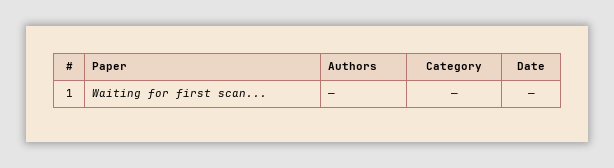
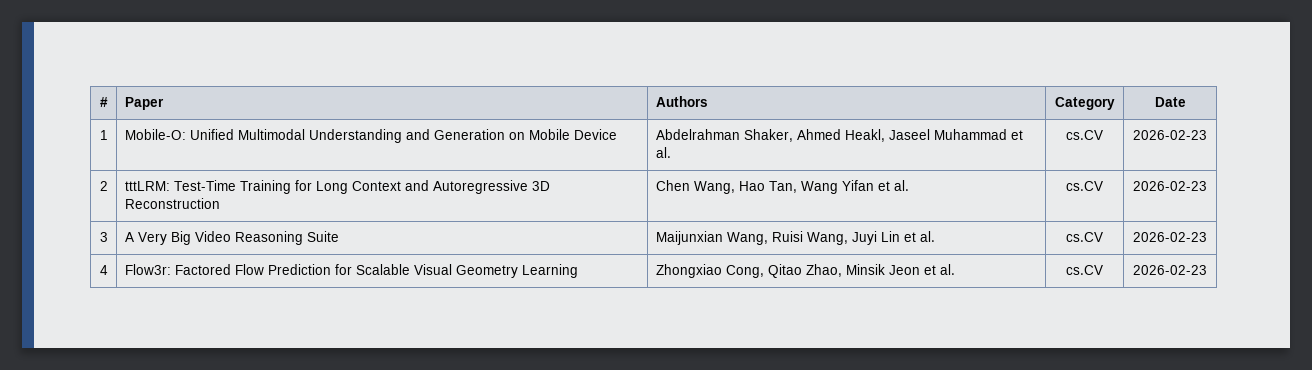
[92,89,268,99] [328,93,336,97] [450,93,458,97] [527,93,535,97] Waiting for first scan... | — | — | — -> [124,129,617,143] [655,129,1023,142] [655,147,671,158] [1066,130,1103,140] [1133,130,1207,140] [99,181,108,191] [124,180,550,194] [124,198,220,209] [655,180,909,194] [1066,181,1103,191] [1133,181,1207,191] [99,232,108,242] [124,231,339,245] [655,231,935,245] [1066,232,1103,242] [1133,232,1207,242] [99,265,108,275] [124,264,578,278] [655,264,955,278] [1066,265,1103,275] [1133,265,1207,275] Mobile-O: Unified Multimodal Understanding and Generation on Mobile Device | Abdelrahman Shaker, Ahmed Heakl, Jaseel Muhammad et al. | cs.CV | 2026-02-23 // 2 | tttLRM: Test-Time Training for Long Context and Autoregressive 3D Reconstruction | Chen Wang, Hao Tan, Wang Yifan et al. | cs.CV | 2026-02-23 // 3 | A Very Big Video Reasoning Suite | Maijunxian Wang, Ruisi Wang, Juyi Lin et al. | cs.CV | 2026-02-23 // 4 | Flow3r: Factored Flow Prediction for Scalable Visual Geometry Learning | Zhongxiao Cong, Qitao Zhao, Minsik Jeon et al. | cs.CV | 2026-02-23

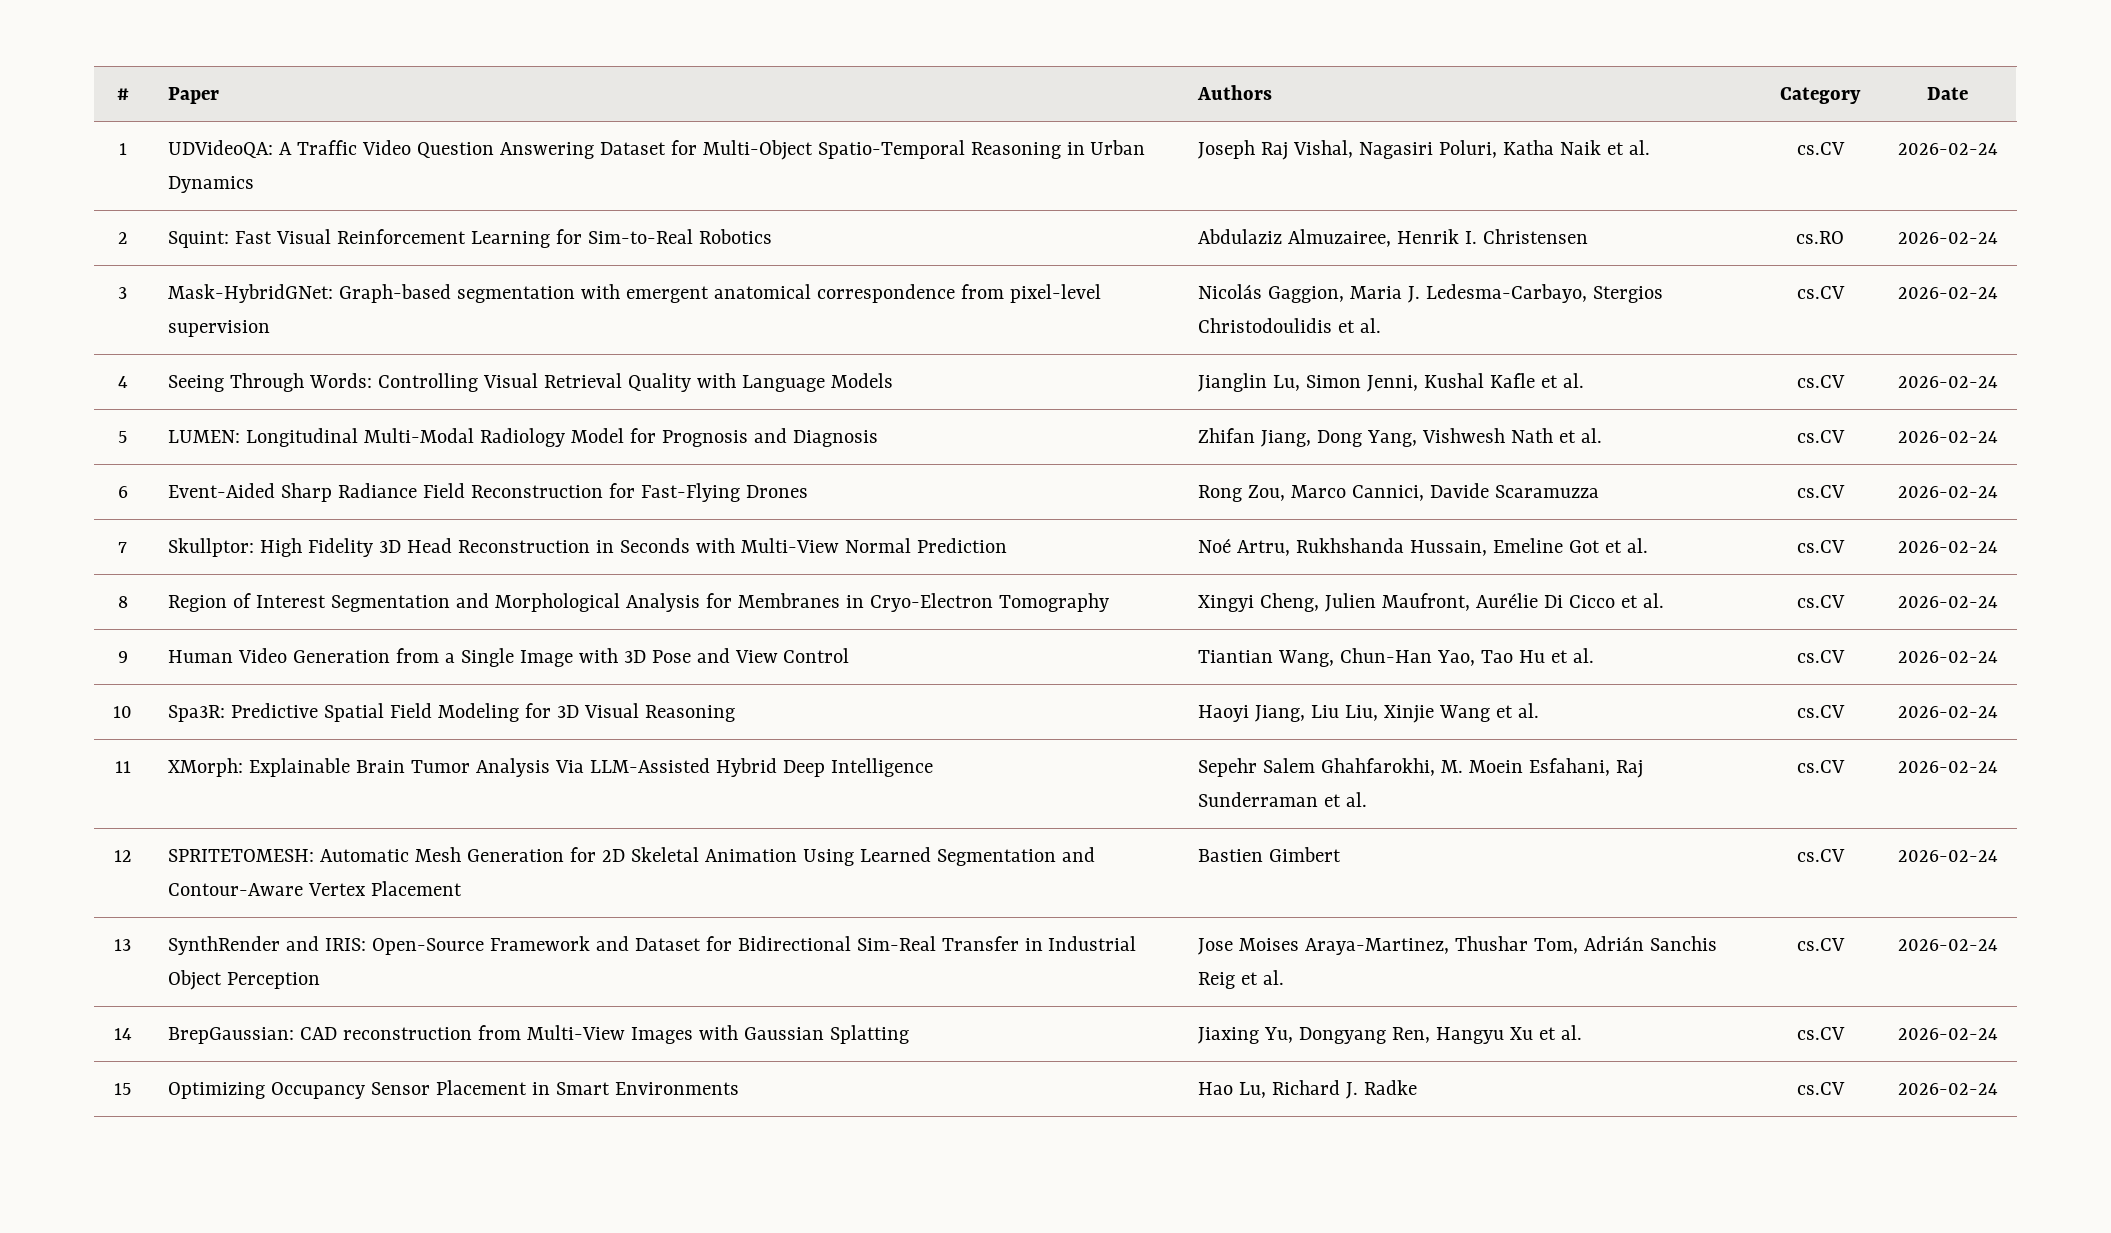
[124,129,617,143] [655,129,1023,142] [655,147,671,158] [1066,130,1103,140] [1133,130,1207,140] Mobile-O: Unified Multimodal Understanding and Generation on Mobile Device | Abdelrahman Shaker, Ahmed Heakl, Jaseel Muhammad et al. | cs.CV | 2026-02-23 -> [168,140,1146,160] [168,176,255,193] [1198,140,1650,160] [1796,142,1845,155] [1897,143,1998,155] UDVideoQA: A Traffic Video Question Answering Dataset for Multi-Object Spatio-Temporal Reasoning in Urban Dynamics | Joseph Raj Vishal, Nagasiri Poluri, Katha Naik et al. | cs.CV | 2026-02-24
[124,180,550,194] [124,198,220,209] [655,180,909,194] [1066,181,1103,191] [1133,181,1207,191] [99,232,108,242] [124,231,339,245] [655,231,935,245] [1066,232,1103,242] [1133,232,1207,242] [99,265,108,275] [124,264,578,278] [655,264,955,278] [1066,265,1103,275] [1133,265,1207,275] tttLRM: Test-Time Training for Long Context and Autoregressive 3D Reconstruction | Chen Wang, Hao Tan, Wang Yifan et al. | cs.CV | 2026-02-23 // 3 | A Very Big Video Reasoning Suite | Maijunxian Wang, Ruisi Wang, Juyi Lin et al. | cs.CV | 2026-02-23 // 4 | Flow3r: Factored Flow Prediction for Scalable Visual Geometry Learning | Zhongxiao Cong, Qitao Zhao, Minsik Jeon et al. | cs.CV | 2026-02-23 -> [168,229,772,248] [1198,229,1588,247] [1796,231,1844,244] [1897,232,1998,244] [118,287,127,299] [168,284,1101,303] [168,320,271,337] [1198,284,1663,303] [1198,318,1382,333] [1796,286,1845,299] [1897,287,1998,299] [117,376,128,388] [168,373,893,392] [1198,373,1584,392] [1796,375,1845,388] [1897,376,1998,388] [118,431,127,443] [168,428,878,447] [1198,428,1602,447] [1796,430,1845,443] [1897,431,1998,443] [117,486,128,498] [168,483,808,502] [1198,483,1599,502] [1796,485,1845,498] [1897,486,1998,498] [118,542,127,553] [168,538,1007,557] [1198,538,1648,556] [1796,540,1845,553] [1897,541,1998,553] [117,596,128,608] [168,593,1109,612] [1198,593,1664,612] [1796,595,1845,608] [1897,596,1998,608] [117,651,128,663] [168,648,850,667] [1198,648,1594,667] [1796,650,1845,663] [1897,651,1998,663] [113,706,132,718] [168,703,735,722] [1198,703,1539,723] [1796,705,1845,718] [1897,706,1998,718] [114,761,131,773] [168,758,933,777] [1198,758,1643,778] [1198,792,1368,807] [1796,760,1845,773] [1897,761,1998,773] [113,850,132,862] [168,847,1095,866] [168,881,463,896] [1198,847,1342,862] [1796,849,1845,862] [1897,850,1998,862] [114,939,131,951] [168,936,1137,955] [168,970,321,990] [1198,936,1717,955] [1198,970,1285,989] [1796,938,1845,951] [1897,939,1998,951] [113,1028,132,1040] [168,1025,909,1044] [1198,1025,1582,1044] [1796,1027,1845,1040] [1897,1028,1998,1040] [114,1083,131,1095] [168,1080,739,1099] [1198,1080,1417,1099] [1796,1082,1845,1095] [1897,1083,1998,1095] Squint: Fast Visual Reinforcement Learning for Sim-to-Real Robotics | Abdulaziz Almuzairee, Henrik I. Christensen | cs.RO | 2026-02-24 // 3 | Mask-HybridGNet: Graph-based segmentation with emergent anatomical correspondence from pixel-level supervision | Nicolás Gaggion, Maria J. Ledesma-Carbayo, Stergios Christodoulidis et al. | cs.CV | 2026-02-24 // 4 | Seeing Through Words: Controlling Visual Retrieval Quality with Language Models | Jianglin Lu, Simon Jenni, Kushal Kafle et al. | cs.CV | 2026-02-24 // 5 | LUMEN: Longitudinal Multi-Modal Radiology Model for Prognosis and Diagnosis | Zhifan Jiang, Dong Yang, Vishwesh Nath et al. | cs.CV | 2026-02-24 // 6 | Event-Aided Sharp Radiance Field Reconstruction for Fast-Flying Drones | Rong Zou, Marco Cannici, Davide Scaramuzza | cs.CV | 2026-02-24 // 7 | Skullptor: High Fidelity 3D Head Reconstruction in Seconds with Multi-View Normal Prediction | Noé Artru, Rukhshanda Hussain, Emeline Got et al. | cs.CV | 2026-02-24 // 8 | Region of Interest Segmentation and Morphological Analysis for Membranes in Cryo-Electron Tomography | Xingyi Cheng, Julien Maufront, Aurélie Di Cicco et al. | cs.CV | 2026-02-24 // 9 | Human Video Generation from a Single Image with 3D Pose and View Control | Tiantian Wang, Chun-Han Yao, Tao Hu et al. | cs.CV | 2026-02-24 // 10 | Spa3R: Predictive Spatial Field Modeling for 3D Visual Reasoning | Haoyi Jiang, Liu Liu, Xinjie Wang et al. | cs.CV | 2026-02-24 // 11 | XMorph: Explainable Brain Tumor Analysis Via LLM-Assisted Hybrid Deep Intelligence | Sepehr Salem Ghahfarokhi, M. Moein Esfahani, Raj Sunderraman et al. | cs.CV | 2026-02-24 // 12 | SPRITETOMESH: Automatic Mesh Generation for 2D Skeletal Animation Using Learned Segmentation and Contour-Aware Vertex Placement | Bastien Gimbert | cs.CV | 2026-02-24 // 13 | SynthRender and IRIS: Open-Source Framework and Dataset for Bidirectional Sim-Real Transfer in Industrial Object Perception | Jose Moises Araya-Martinez, Thushar Tom, Adrián Sanchis Reig et al. | cs.CV | 2026-02-24 // 14 | BrepGaussian: CAD reconstruction from Multi-View Images with Gaussian Splatting | Jiaxing Yu, Dongyang Ren, Hangyu Xu et al. | cs.CV | 2026-02-24 // 15 | Optimizing Occupancy Sensor Placement in Smart Environments | Hao Lu, Richard J. Radke | cs.CV | 2026-02-24

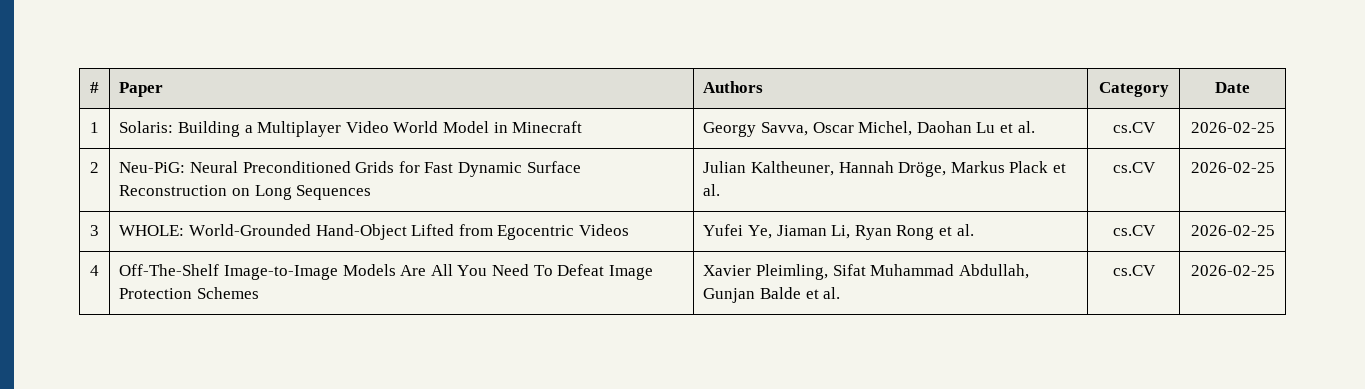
[168,140,1146,160] [168,176,255,193] [1198,140,1650,160] [1796,142,1845,155] [1897,143,1998,155] UDVideoQA: A Traffic Video Question Answering Dataset for Multi-Object Spatio-Temporal Reasoning in Urban Dynamics | Joseph Raj Vishal, Nagasiri Poluri, Katha Naik et al. | cs.CV | 2026-02-24 -> [119,121,583,137] [703,121,1035,137] [1112,122,1156,133] [1190,122,1275,133] Solaris: Building a Multiplayer Video World Model in Minecraft | Georgy Savva, Oscar Michel, Daohan Lu et al. | cs.CV | 2026-02-25
[168,229,772,248] [1198,229,1588,247] [1796,231,1844,244] [1897,232,1998,244] [118,287,127,299] [168,284,1101,303] [168,320,271,337] [1198,284,1663,303] [1198,318,1382,333] [1796,286,1845,299] [1897,287,1998,299] [117,376,128,388] [168,373,893,392] [1198,373,1584,392] [1796,375,1845,388] [1897,376,1998,388] [118,431,127,443] [168,428,878,447] [1198,428,1602,447] [1796,430,1845,443] [1897,431,1998,443] [117,486,128,498] [168,483,808,502] [1198,483,1599,502] [1796,485,1845,498] [1897,486,1998,498] [118,542,127,553] [168,538,1007,557] [1198,538,1648,556] [1796,540,1845,553] [1897,541,1998,553] [117,596,128,608] [168,593,1109,612] [1198,593,1664,612] [1796,595,1845,608] [1897,596,1998,608] [117,651,128,663] [168,648,850,667] [1198,648,1594,667] [1796,650,1845,663] [1897,651,1998,663] [113,706,132,718] [168,703,735,722] [1198,703,1539,723] [1796,705,1845,718] [1897,706,1998,718] [114,761,131,773] [168,758,933,777] [1198,758,1643,778] [1198,792,1368,807] [1796,760,1845,773] [1897,761,1998,773] [113,850,132,862] [168,847,1095,866] [168,881,463,896] [1198,847,1342,862] [1796,849,1845,862] [1897,850,1998,862] [114,939,131,951] [168,936,1137,955] [168,970,321,990] [1198,936,1717,955] [1198,970,1285,989] [1796,938,1845,951] [1897,939,1998,951] [113,1028,132,1040] [168,1025,909,1044] [1198,1025,1582,1044] [1796,1027,1845,1040] [1897,1028,1998,1040] [114,1083,131,1095] [168,1080,739,1099] [1198,1080,1417,1099] [1796,1082,1845,1095] [1897,1083,1998,1095] Squint: Fast Visual Reinforcement Learning for Sim-to-Real Robotics | Abdulaziz Almuzairee, Henrik I. Christensen | cs.RO | 2026-02-24 // 3 | Mask-HybridGNet: Graph-based segmentation with emergent anatomical correspondence from pixel-level supervision | Nicolás Gaggion, Maria J. Ledesma-Carbayo, Stergios Christodoulidis et al. | cs.CV | 2026-02-24 // 4 | Seeing Through Words: Controlling Visual Retrieval Quality with Language Models | Jianglin Lu, Simon Jenni, Kushal Kafle et al. | cs.CV | 2026-02-24 // 5 | LUMEN: Longitudinal Multi-Modal Radiology Model for Prognosis and Diagnosis | Zhifan Jiang, Dong Yang, Vishwesh Nath et al. | cs.CV | 2026-02-24 // 6 | Event-Aided Sharp Radiance Field Reconstruction for Fast-Flying Drones | Rong Zou, Marco Cannici, Davide Scaramuzza | cs.CV | 2026-02-24 // 7 | Skullptor: High Fidelity 3D Head Reconstruction in Seconds with Multi-View Normal Prediction | Noé Artru, Rukhshanda Hussain, Emeline Got et al. | cs.CV | 2026-02-24 // 8 | Region of Interest Segmentation and Morphological Analysis for Membranes in Cryo-Electron Tomography | Xingyi Cheng, Julien Maufront, Aurélie Di Cicco et al. | cs.CV | 2026-02-24 // 9 | Human Video Generation from a Single Image with 3D Pose and View Control | Tiantian Wang, Chun-Han Yao, Tao Hu et al. | cs.CV | 2026-02-24 // 10 | Spa3R: Predictive Spatial Field Modeling for 3D Visual Reasoning | Haoyi Jiang, Liu Liu, Xinjie Wang et al. | cs.CV | 2026-02-24 // 11 | XMorph: Explainable Brain Tumor Analysis Via LLM-Assisted Hybrid Deep Intelligence | Sepehr Salem Ghahfarokhi, M. Moein Esfahani, Raj Sunderraman et al. | cs.CV | 2026-02-24 // 12 | SPRITETOMESH: Automatic Mesh Generation for 2D Skeletal Animation Using Learned Segmentation and Contour-Aware Vertex Placement | Bastien Gimbert | cs.CV | 2026-02-24 // 13 | SynthRender and IRIS: Open-Source Framework and Dataset for Bidirectional Sim-Real Transfer in Industrial Object Perception | Jose Moises Araya-Martinez, Thushar Tom, Adrián Sanchis Reig et al. | cs.CV | 2026-02-24 // 14 | BrepGaussian: CAD reconstruction from Multi-View Images with Gaussian Splatting | Jiaxing Yu, Dongyang Ren, Hangyu Xu et al. | cs.CV | 2026-02-24 // 15 | Optimizing Occupancy Sensor Placement in Smart Environments | Hao Lu, Richard J. Radke | cs.CV | 2026-02-24 -> [119,161,581,177] [119,185,372,200] [703,161,1066,177] [703,184,721,196] [1112,162,1156,173] [1190,162,1275,173] [90,225,99,236] [119,224,629,240] [703,224,974,240] [1112,225,1156,236] [1190,225,1275,236] [90,265,99,276] [119,264,653,280] [119,287,259,299] [703,264,1029,280] [703,287,841,303] [1112,265,1156,276] [1190,265,1275,276] Neu-PiG: Neural Preconditioned Grids for Fast Dynamic Surface Reconstruction on Long Sequences | Julian Kaltheuner, Hannah Dröge, Markus Plack et al. | cs.CV | 2026-02-25 // 3 | WHOLE: World-Grounded Hand-Object Lifted from Egocentric Videos | Yufei Ye, Jiaman Li, Ryan Rong et al. | cs.CV | 2026-02-25 // 4 | Off-The-Shelf Image-to-Image Models Are All You Need To Defeat Image Protection Schemes | Xavier Pleimling, Sifat Muhammad Abdullah, Gunjan Balde et al. | cs.CV | 2026-02-25

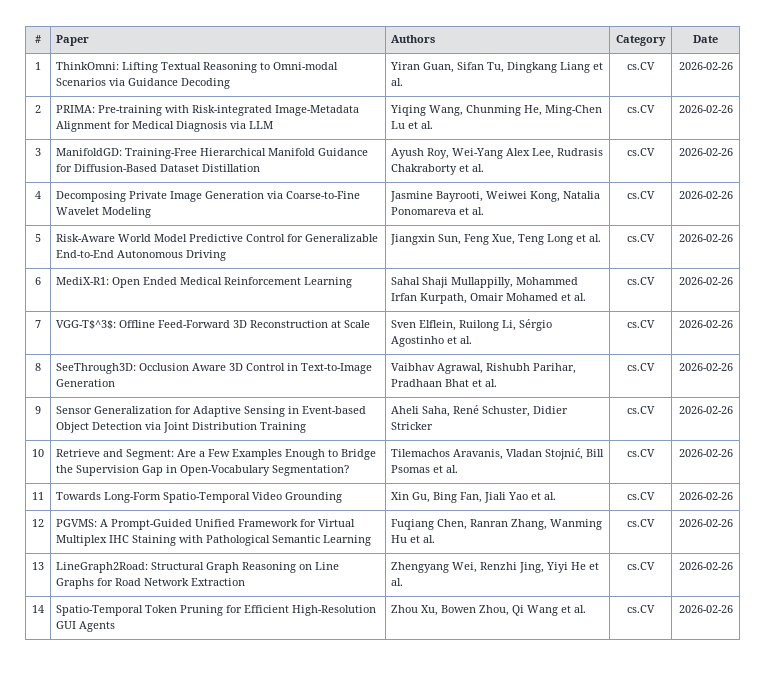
[119,121,583,137] [703,121,1035,137] [1112,122,1156,133] [1190,122,1275,133] [90,162,99,173] [119,161,581,177] [119,185,372,200] [703,161,1066,177] [703,184,721,196] [1112,162,1156,173] [1190,162,1275,173] [90,225,99,236] [119,224,629,240] [703,224,974,240] [1112,225,1156,236] [1190,225,1275,236] [90,265,99,276] [119,264,653,280] [119,287,259,299] [703,264,1029,280] [703,287,841,303] [1112,265,1156,276] [1190,265,1275,276] Solaris: Building a Multiplayer Video World Model in Minecraft | Georgy Savva, Oscar Michel, Daohan Lu et al. | cs.CV | 2026-02-25 // 2 | Neu-PiG: Neural Preconditioned Grids for Fast Dynamic Surface Reconstruction on Long Sequences | Julian Kaltheuner, Hannah Dröge, Markus Plack et al. | cs.CV | 2026-02-25 // 3 | WHOLE: World-Grounded Hand-Object Lifted from Egocentric Videos | Yufei Ye, Jiaman Li, Ryan Rong et al. | cs.CV | 2026-02-25 // 4 | Off-The-Shelf Image-to-Image Models Are All You Need To Defeat Image Protection Schemes | Xavier Pleimling, Sifat Muhammad Abdullah, Gunjan Balde et al. | cs.CV | 2026-02-25 -> [56,62,339,73] [56,78,231,89] [390,62,604,73] [391,78,404,86] [627,62,655,70] [678,62,733,70] [35,105,41,113] [56,105,360,116] [56,121,274,132] [390,105,603,116] [391,121,434,129] [627,105,655,113] [678,105,733,113] [35,148,41,156] [56,148,369,159] [56,164,261,172] [391,148,604,159] [391,164,485,175] [627,148,655,156] [678,148,733,156] [35,191,41,199] [56,191,361,202] [56,207,152,218] [390,191,601,202] [391,207,485,215] [627,191,655,199] [678,191,733,199] [35,234,41,242] [56,234,379,242] [56,250,227,261] [390,234,602,245] [627,234,655,242] [678,234,733,242] [35,277,41,285] [56,277,353,288] [391,277,579,288] [391,293,587,304] [627,277,655,285] [678,277,733,285] [35,320,41,328] [56,320,371,329] [391,319,553,331] [391,336,473,347] [627,320,655,328] [678,320,733,328] [35,363,41,371] [56,363,373,374] [56,379,116,387] [391,363,577,374] [391,379,498,387] [627,363,655,371] [678,363,733,371] [35,406,41,414] [56,406,367,417] [56,422,307,433] [391,405,569,417] [391,422,434,430] [627,406,655,414] [678,406,733,414] [32,449,44,457] [56,449,377,460] [56,465,350,476] [391,448,605,460] [391,465,459,473] [627,449,655,457] [678,449,733,457] [32,492,44,500] [56,492,343,503] [391,492,557,503] [627,492,655,500] [678,492,733,500] [32,519,44,527] [56,519,356,530] [56,535,372,546] [391,519,603,530] [391,535,436,543] [627,519,655,527] [678,519,733,527] [32,562,44,570] [56,562,340,573] [56,578,246,589] [391,562,600,573] [391,578,404,586] [627,562,655,570] [678,562,733,570] [32,605,44,613] [56,605,377,616] [56,621,116,632] [391,605,587,616] [627,605,655,613] [678,605,733,613] ThinkOmni: Lifting Textual Reasoning to Omni-modal Scenarios via Guidance Decoding | Yiran Guan, Sifan Tu, Dingkang Liang et al. | cs.CV | 2026-02-26 // 2 | PRIMA: Pre-training with Risk-integrated Image-Metadata Alignment for Medical Diagnosis via LLM | Yiqing Wang, Chunming He, Ming-Chen Lu et al. | cs.CV | 2026-02-26 // 3 | ManifoldGD: Training-Free Hierarchical Manifold Guidance for Diffusion-Based Dataset Distillation | Ayush Roy, Wei-Yang Alex Lee, Rudrasis Chakraborty et al. | cs.CV | 2026-02-26 // 4 | Decomposing Private Image Generation via Coarse-to-Fine Wavelet Modeling | Jasmine Bayrooti, Weiwei Kong, Natalia Ponomareva et al. | cs.CV | 2026-02-26 // 5 | Risk-Aware World Model Predictive Control for Generalizable End-to-End Autonomous Driving | Jiangxin Sun, Feng Xue, Teng Long et al. | cs.CV | 2026-02-26 // 6 | MediX-R1: Open Ended Medical Reinforcement Learning | Sahal Shaji Mullappilly, Mohammed Irfan Kurpath, Omair Mohamed et al. | cs.CV | 2026-02-26 // 7 | VGG-T$^3$: Offline Feed-Forward 3D Reconstruction at Scale | Sven Elflein, Ruilong Li, Sérgio Agostinho et al. | cs.CV | 2026-02-26 // 8 | SeeThrough3D: Occlusion Aware 3D Control in Text-to-Image Generation | Vaibhav Agrawal, Rishubh Parihar, Pradhaan Bhat et al. | cs.CV | 2026-02-26 // 9 | Sensor Generalization for Adaptive Sensing in Event-based Object Detection via Joint Distribution Training | Aheli Saha, René Schuster, Didier Stricker | cs.CV | 2026-02-26 // 10 | Retrieve and Segment: Are a Few Examples Enough to Bridge the Supervision Gap in Open-Vocabulary Segmentation? | Tilemachos Aravanis, Vladan Stojnić, Bill Psomas et al. | cs.CV | 2026-02-26 // 11 | Towards Long-Form Spatio-Temporal Video Grounding | Xin Gu, Bing Fan, Jiali Yao et al. | cs.CV | 2026-02-26 // 12 | PGVMS: A Prompt-Guided Unified Framework for Virtual Multiplex IHC Staining with Pathological Semantic Learning | Fuqiang Chen, Ranran Zhang, Wanming Hu et al. | cs.CV | 2026-02-26 // 13 | LineGraph2Road: Structural Graph Reasoning on Line Graphs for Road Network Extraction | Zhengyang Wei, Renzhi Jing, Yiyi He et al. | cs.CV | 2026-02-26 // 14 | Spatio-Temporal Token Pruning for Efficient High-Resolution GUI Agents | Zhou Xu, Bowen Zhou, Qi Wang et al. | cs.CV | 2026-02-26

